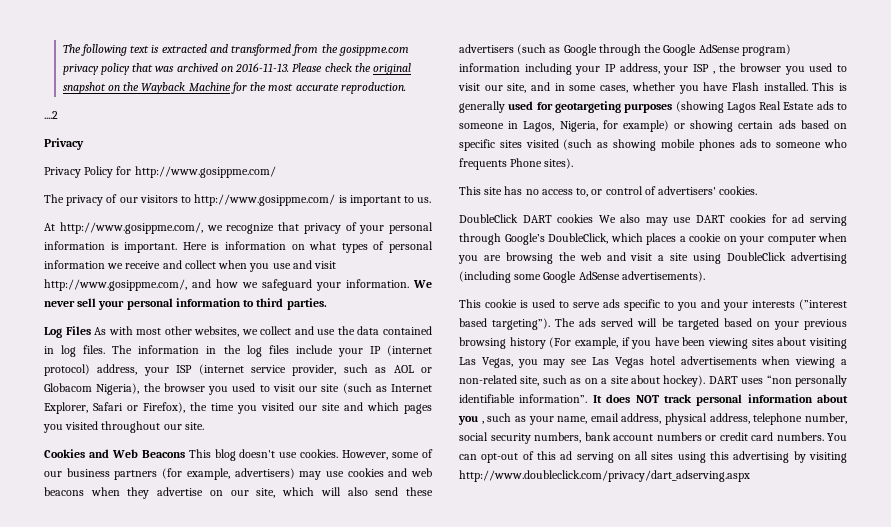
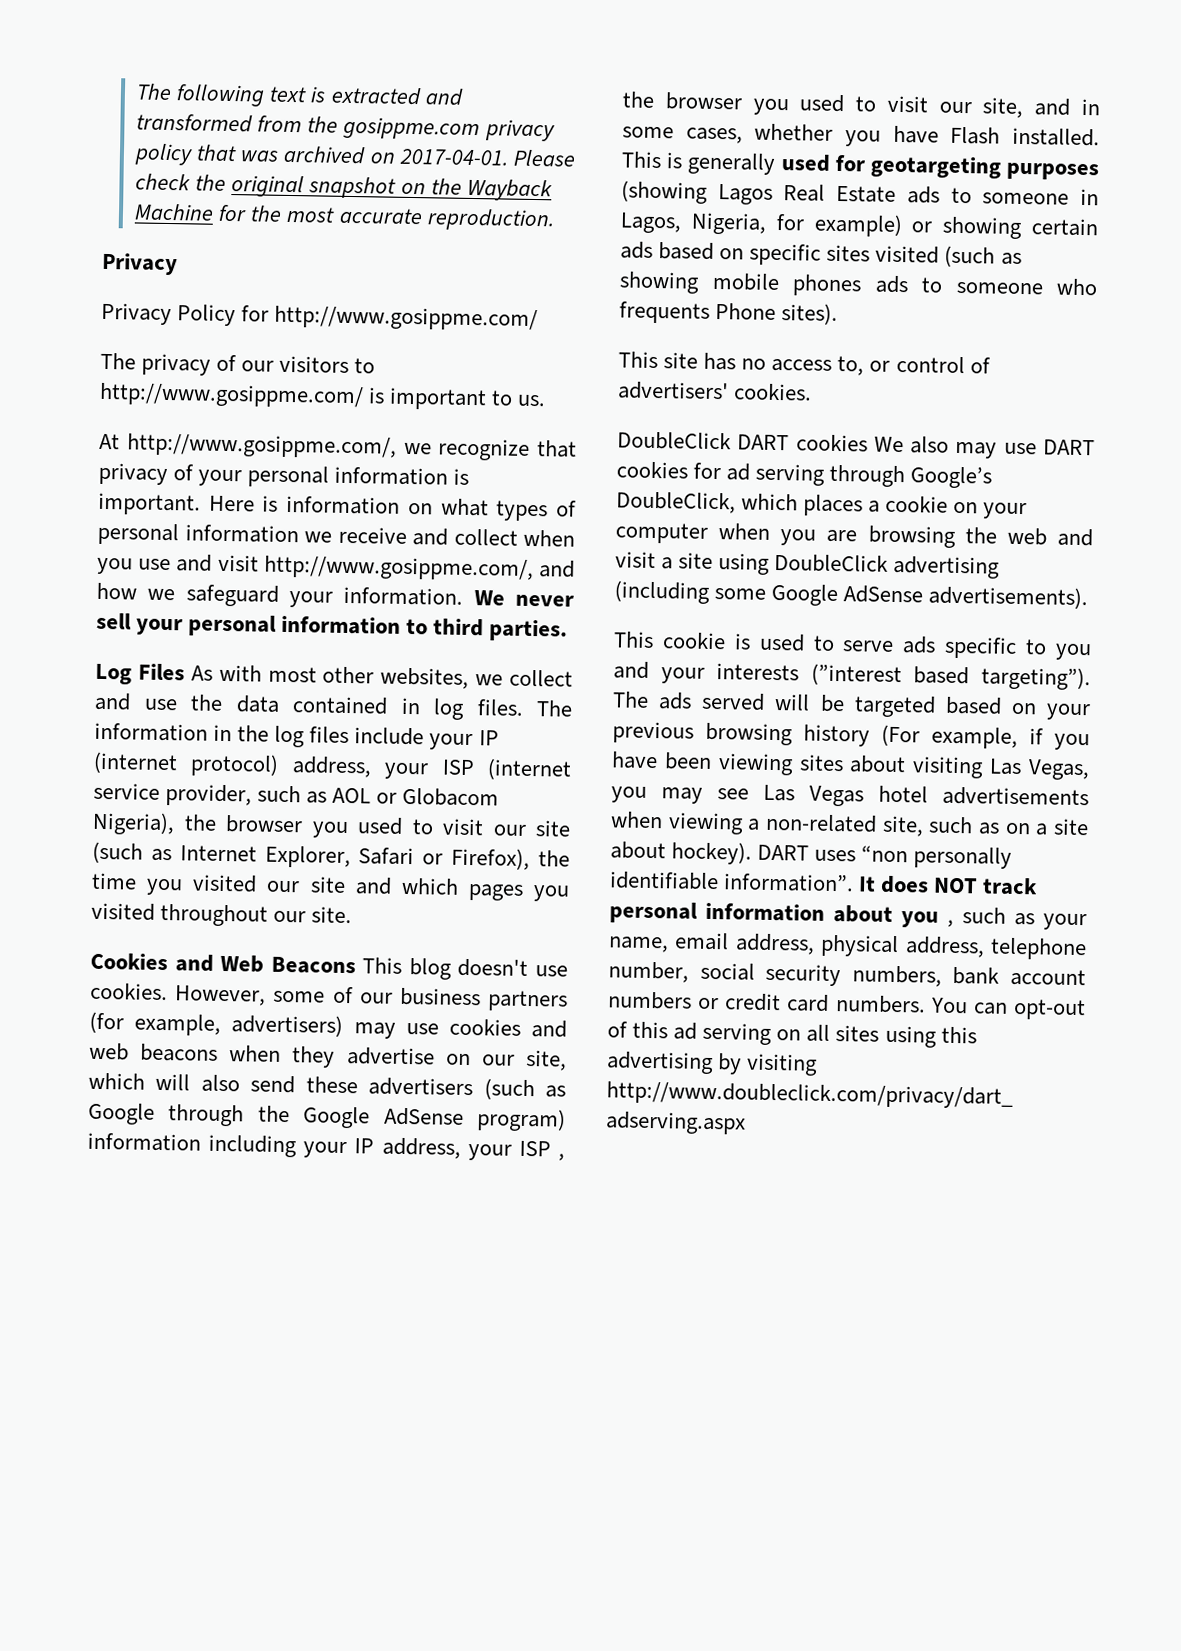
[235,63,290,72] 2016-11-13. -> [398,148,509,166] 2017-04-01.
[44,111,58,119] // ....2 -> (555, 220) none

